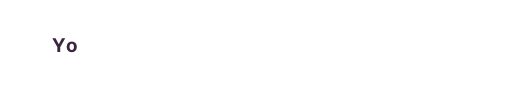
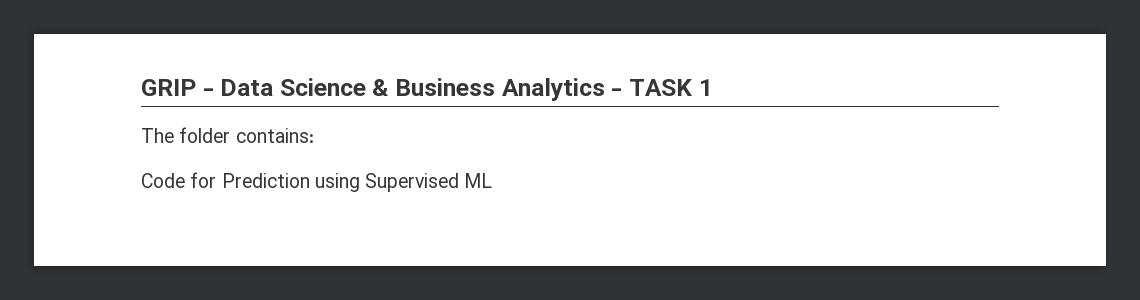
[52,38,78,53] Yo -> [141,78,713,101] [141,127,314,143] [141,172,493,192] GRIP - Data Science & Business Analytics - TASK 1 // The folder contains: // Code for Prediction using Supervised ML

